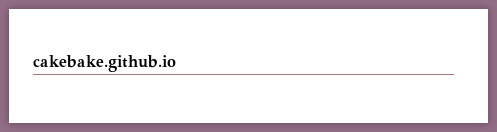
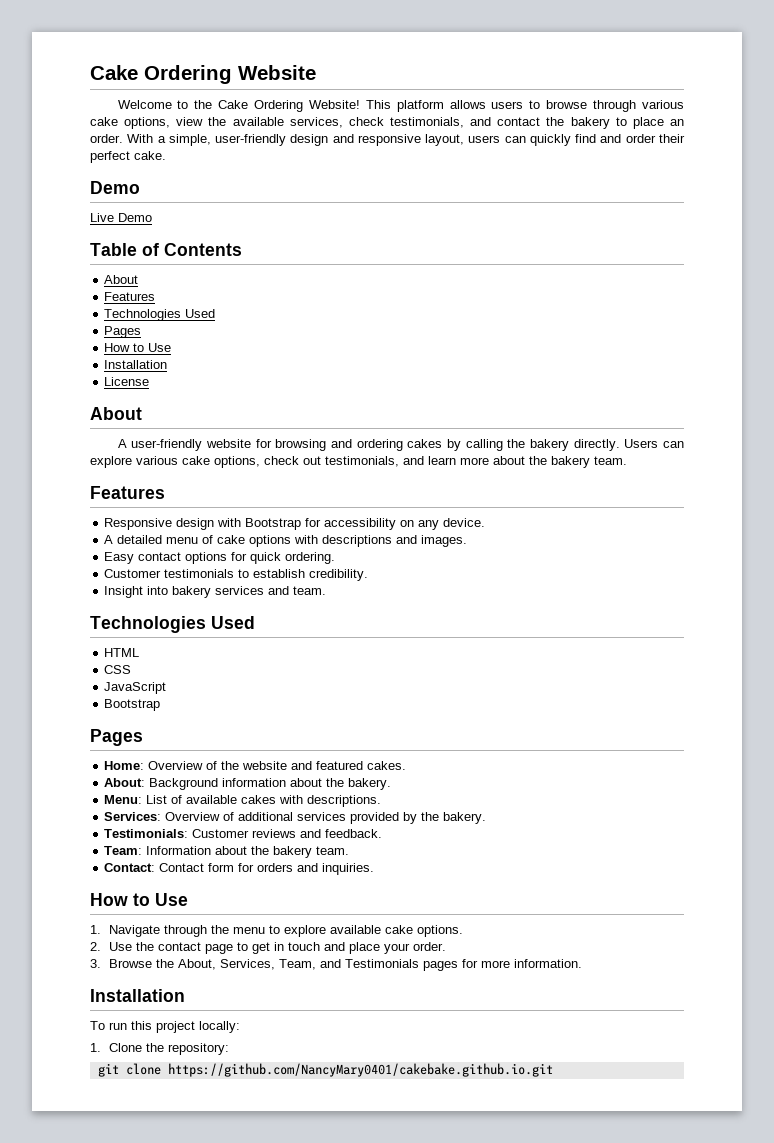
[33,55,176,72] cakebake.github.io -> [90,65,316,84] [117,100,684,112] [90,117,684,129] [90,134,685,146] [90,151,166,163] [90,181,140,194] [90,213,152,222] [90,243,242,256] [104,275,139,284] [104,292,156,301] [104,309,216,321] [104,326,142,338] [104,343,172,352] [104,360,168,369] [104,377,150,386] [90,407,142,420] [117,439,684,451] [90,456,627,468] [90,486,165,499] [104,518,486,530] [104,535,468,547] [104,552,336,564] [104,569,369,581] [104,586,327,598] [90,616,255,633] [104,648,140,657] [104,665,132,674] [104,682,167,694] [104,699,161,711] [90,729,143,746] [104,761,407,770] [104,778,392,790] [104,795,382,807] [104,812,487,824] [104,829,383,838] [104,846,350,858] [104,863,375,875] [90,893,188,906] [90,925,464,937] [90,942,447,954] [90,959,583,971] [90,989,185,1002] [90,1021,240,1033] [90,1043,230,1055] [97,1063,553,1077] Cake Ordering Website // Welcome to the Cake Ordering Website! This platform allows users to browse through various cake options, view the available services, check testimonials, and contact the bakery to place an order. With a simple, user-friendly design and responsive layout, users can quickly find and order their perfect cake. // Demo // Live Demo // Table of Contents // About // Features // Technologies Used // Pages // How to Use // Installation // License // About // A user-friendly website for browsing and ordering cakes by calling the bakery directly. Users can explore various cake options, check out testimonials, and learn more about the bakery team. // Features // Responsive design with Bootstrap for accessibility on any device. // A detailed menu of cake options with descriptions and images. // Easy contact options for quick ordering. // Customer testimonials to establish credibility. // Insight into bakery services and team. // Technologies Used // HTML // CSS // JavaScript // Bootstrap // Pages // Home: Overview of the website and featured cakes. // About: Background information about the bakery. // Menu: List of available cakes with descriptions. // Services: Overview of additional services provided by the bakery. // Testimonials: Customer reviews and feedback. // Team: Information about the bakery team. // Contact: Contact form for orders and inquiries. // How to Use // 1. Navigate through the menu to explore available cake options. // 2. Use the contact page to get in touch and place your order. // 3. Browse the About, Services, Team, and Testimonials pages for more information. // Installation // To run this project locally: // 1. Clone the repository: // git clone https://github.com/NancyMary0401/cakebake.github.io.git

